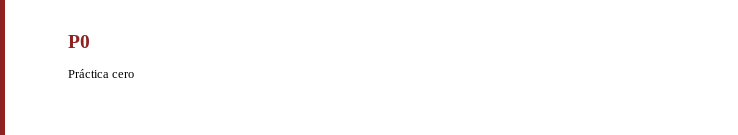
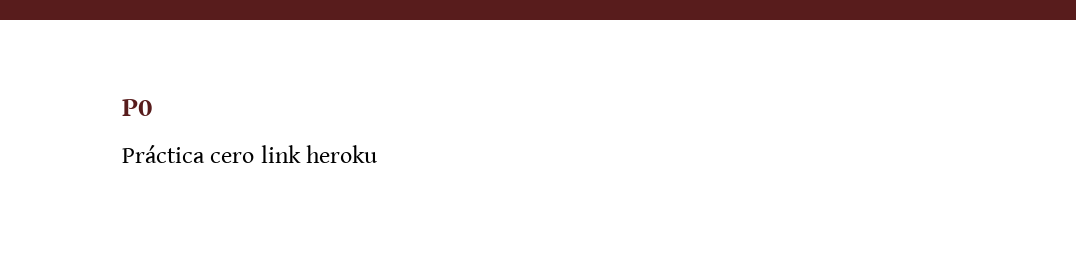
(135, 75) none -> [260,145,378,163] link heroku

